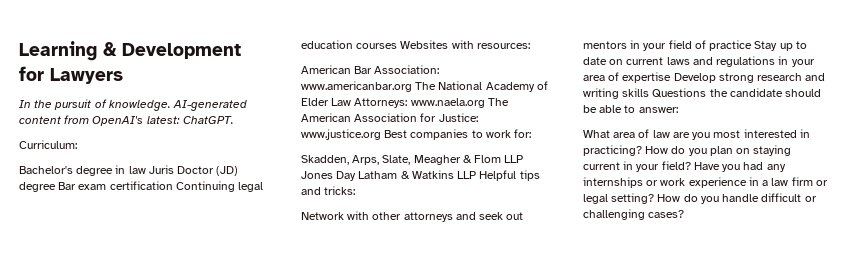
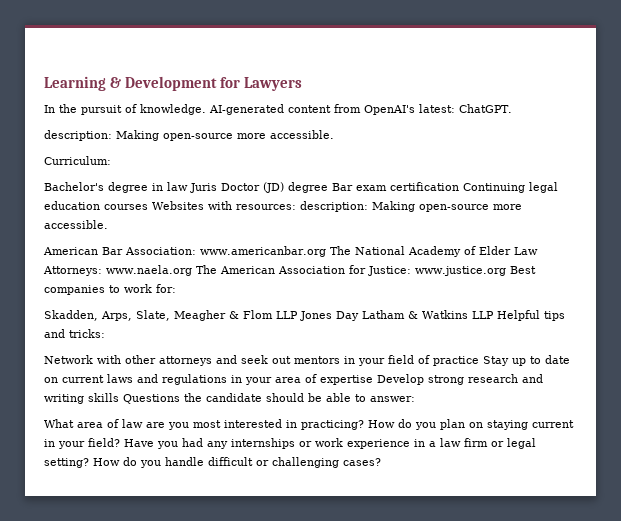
(234, 120) none -> [44,130,334,141] // description: Making open-source more accessible.
(530, 46) none -> [300,201,522,212] [44,220,108,229] description: Making open-source more accessible.

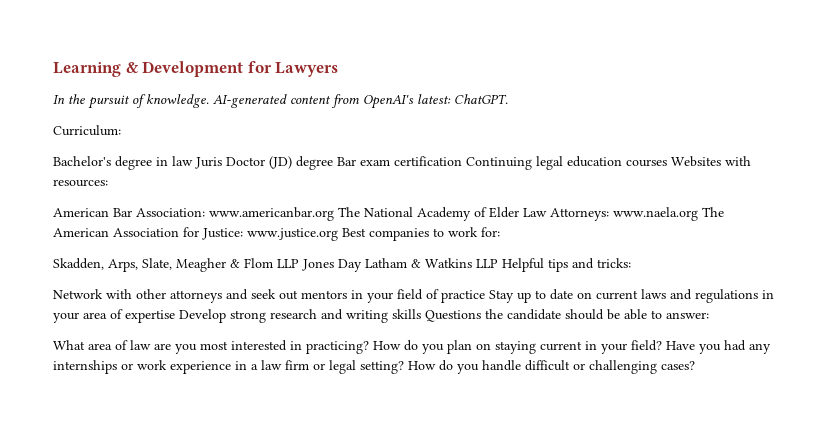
[44,130,334,141] // description: Making open-source more accessible. -> (508, 99) none
[300,201,522,212] [44,220,108,229] description: Making open-source more accessible. -> (108, 183) none

